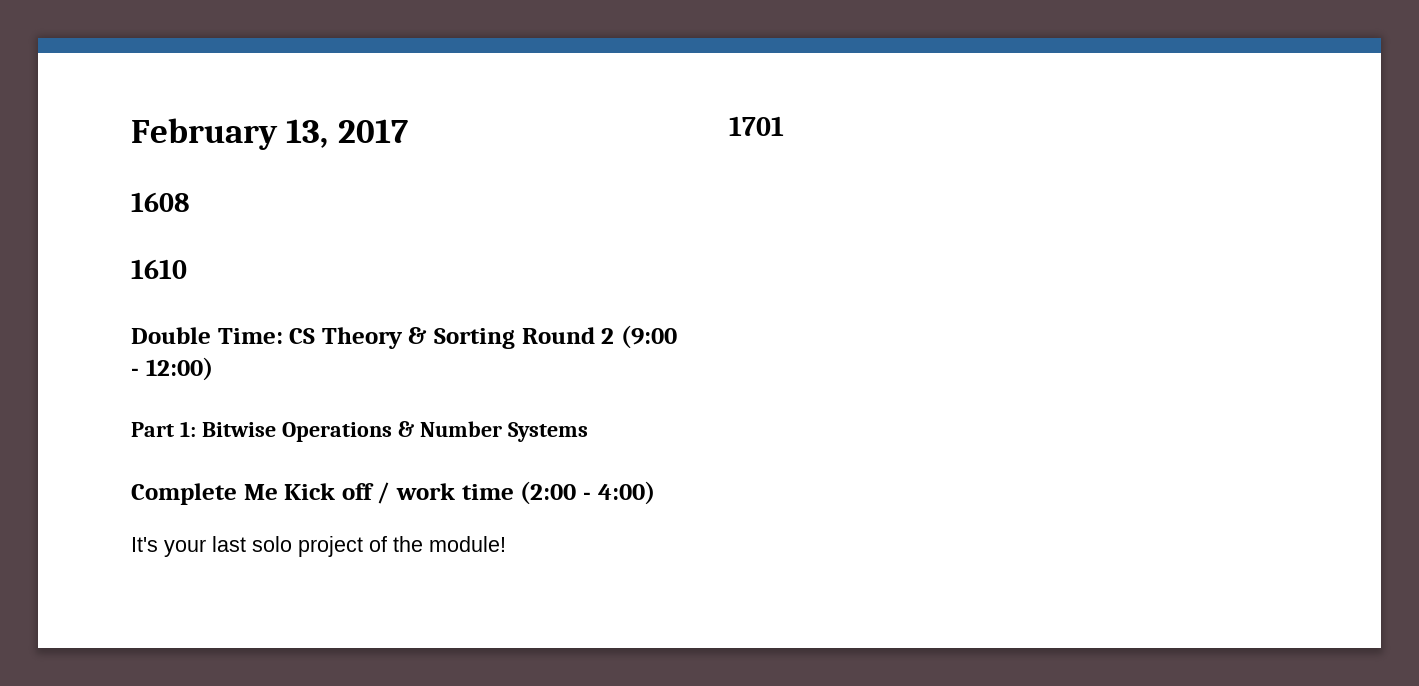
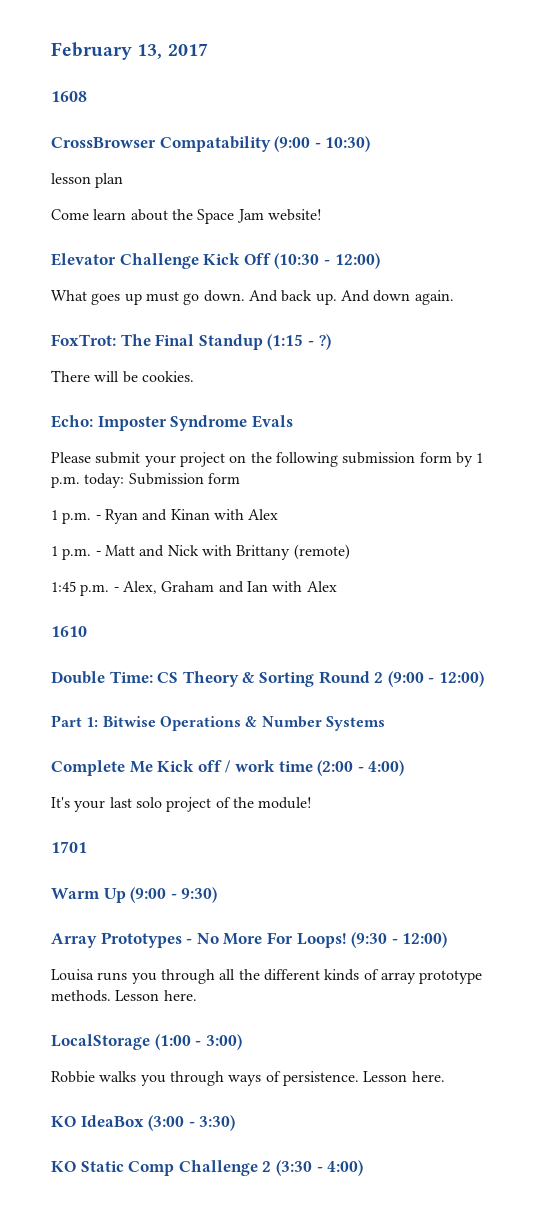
(190, 202) none -> [51,136,371,152] [51,173,124,188] [51,209,322,224] [51,253,380,269] [51,290,454,305] [51,334,331,350] [51,370,194,383] [51,415,293,431] [51,452,484,467] [51,473,240,488] [51,509,279,524] [51,544,350,560] [51,581,337,596] // CrossBrowser Compatability (9:00 - 10:30) // lesson plan // Come learn about the Space Jam website! // Elevator Challenge Kick Off (10:30 - 12:00) // What goes up must go down. And back up. And down again. // FoxTrot: The Final Standup (1:15 - ?) // There will be cookies. // Echo: Imposter Syndrome Evals // Please submit your project on the following submission form by 1 p.m. today: Submission form // 1 p.m. - Ryan and Kinan with Alex // 1 p.m. - Matt and Nick with Brittany (remote) // 1:45 p.m. - Alex, Graham and Ian with Alex
(784, 126) none -> [51,887,218,903] [51,932,448,948] [51,969,483,984] [51,990,197,1002] [51,1034,242,1050] [51,1071,445,1086] [51,1115,236,1131] [51,1160,364,1176] // Warm Up (9:00 - 9:30) // Array Prototypes - No More For Loops! (9:30 - 12:00) // Louisa runs you through all the different kinds of array prototype methods. Lesson here. // LocalStorage (1:00 - 3:00) // Robbie walks you through ways of persistence. Lesson here. // KO IdeaBox (3:00 - 3:30) // KO Static Comp Challenge 2 (3:30 - 4:00)

